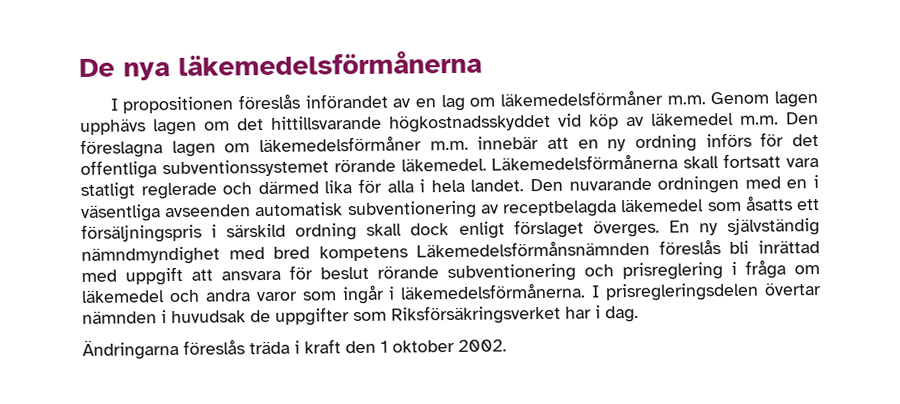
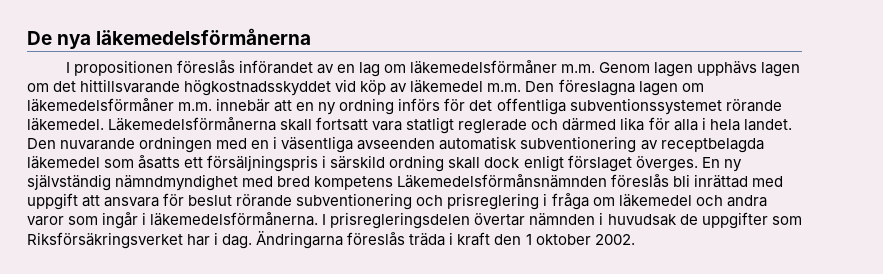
(639, 314) // -> (253, 241) none

